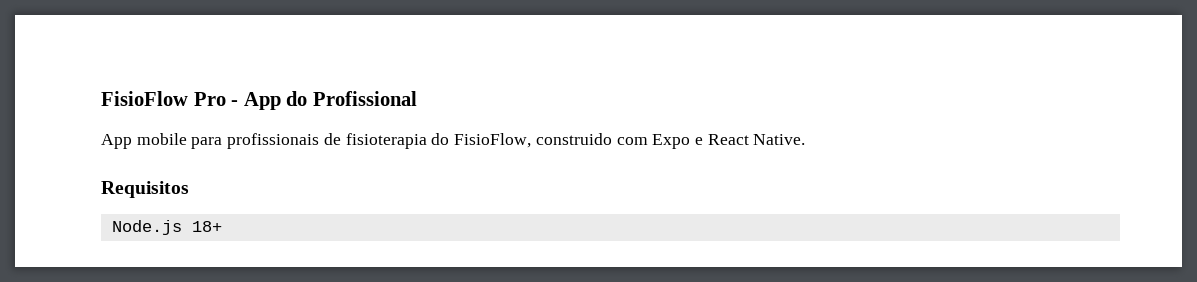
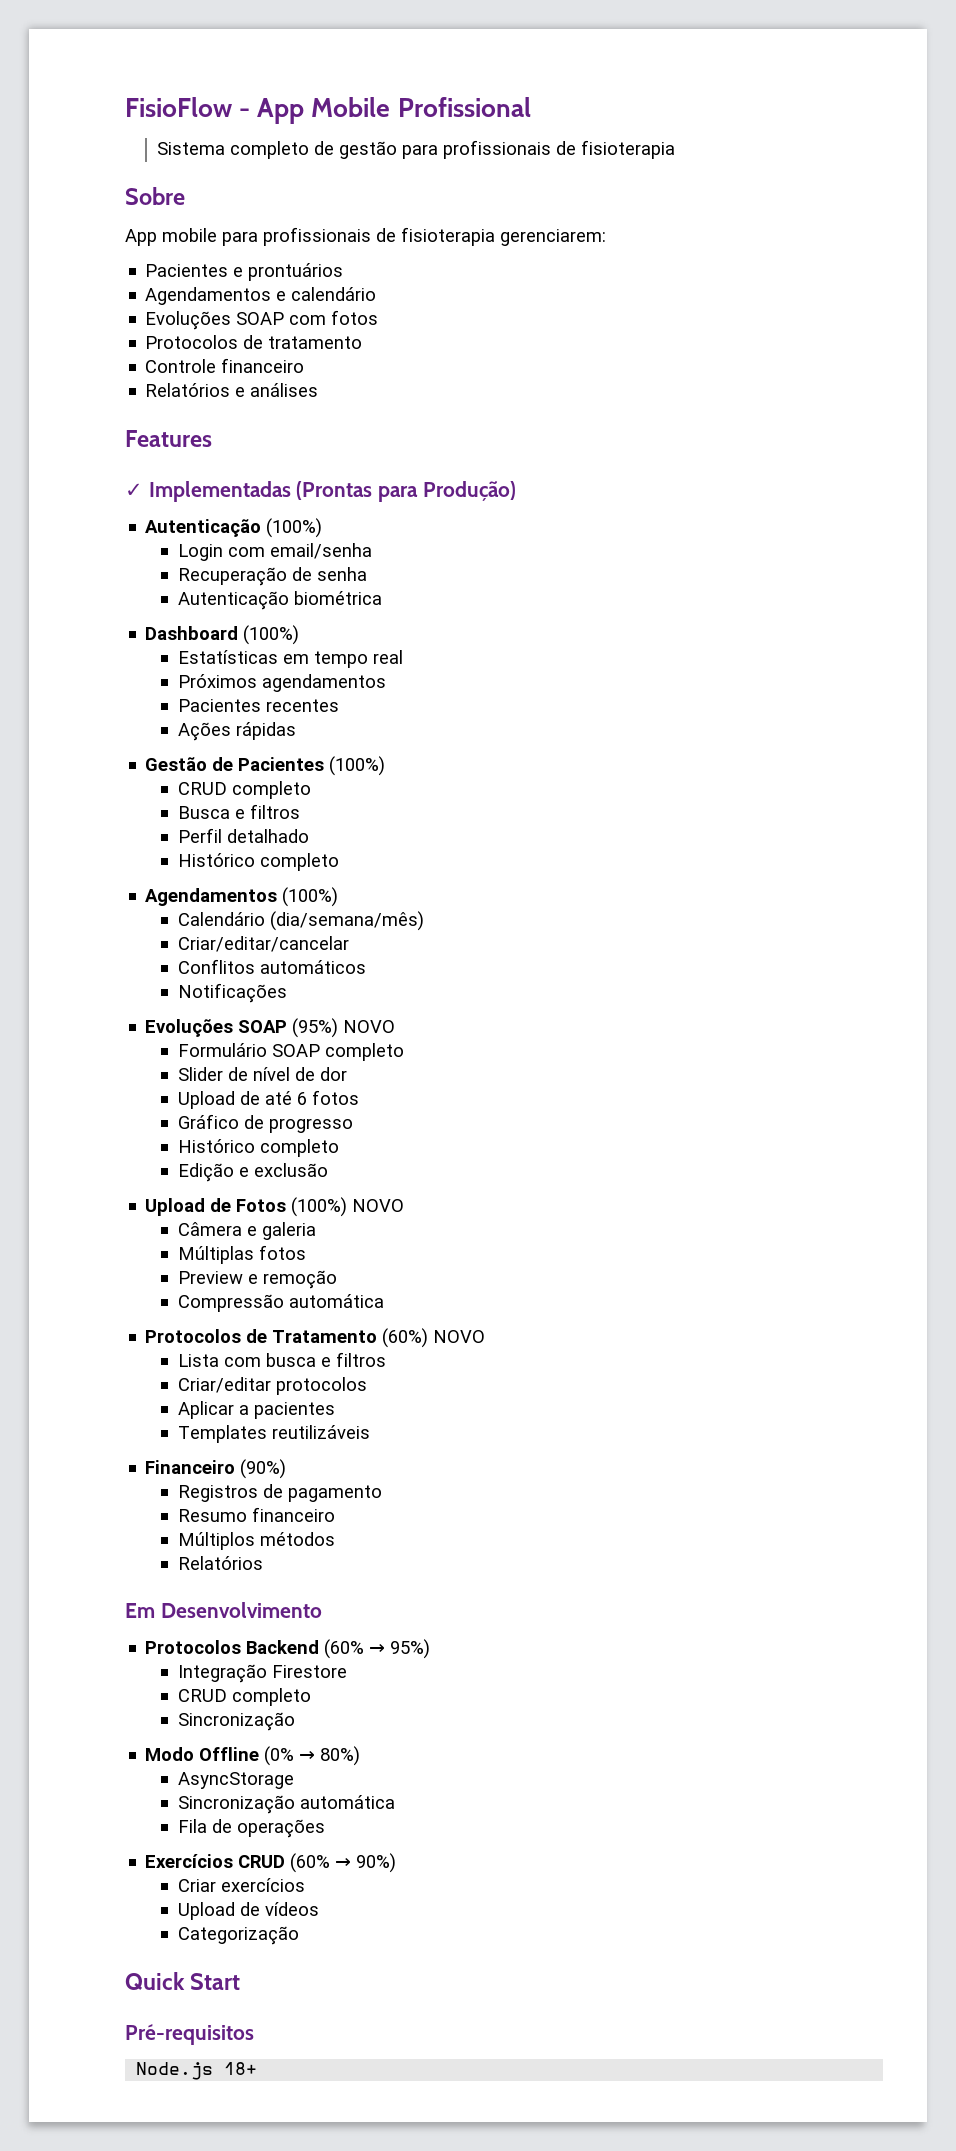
[193,92,226,106] Pro -> (232, 107) none
[286,91,308,106] do -> [311,97,391,117] Mobile
(417, 98) none -> [157,140,676,159] [125,187,185,205] // Sistema completo de gestão para profissionais de fisioterapia // Sobre
[431,133,806,149] [101,181,189,198] do FisioFlow, construido com Expo e React Native. // Requisitos -> [500,229,606,246] [145,263,344,281] [145,287,377,305] [145,310,379,330] [145,335,363,349] [145,358,305,373] [145,383,319,397] [125,430,212,447] [125,481,516,502] [145,518,323,538] [177,543,372,561] [177,567,367,586] [177,591,382,610] [145,625,300,645] [177,650,403,668] [177,674,386,692] [177,699,339,712] [177,722,296,741] [145,756,386,776] [177,781,311,799] [177,804,300,819] [177,828,309,843] [177,853,339,871] [145,887,339,907] [177,911,424,931] [177,936,349,952] [177,959,366,974] [177,983,287,1003] [145,1018,396,1038] [177,1043,404,1061] [177,1067,347,1081] [177,1090,359,1109] [177,1114,353,1133] [177,1139,339,1157] [177,1163,328,1182] [145,1197,405,1217] [177,1222,316,1240] [177,1245,306,1264] [177,1270,337,1289] [177,1294,384,1312] [145,1328,486,1348] [177,1352,386,1367] [177,1377,367,1395] [177,1401,335,1419] [177,1425,370,1443] [145,1459,287,1479] [177,1484,382,1502] [177,1507,335,1522] [177,1532,335,1550] [177,1556,263,1570] [125,1602,322,1618] [145,1639,431,1659] [177,1664,347,1683] [177,1688,311,1706] [177,1712,295,1731] [145,1746,361,1766] [177,1772,294,1789] [177,1795,395,1814] [177,1819,325,1838] [145,1853,397,1873] [177,1878,305,1892] [177,1902,319,1920] [177,1926,299,1945] [125,1972,241,1990] [125,2024,254,2045] gerenciarem: // Pacientes e prontuários // Agendamentos e calendário // Evoluções SOAP com fotos // Protocolos de tratamento // Controle financeiro // Relatórios e análises // Features // ✓ Implementadas (Prontas para Produção) // Autenticação (100%) // Login com email/senha // Recuperação de senha // Autenticação biométrica // Dashboard (100%) // Estatísticas em tempo real // Próximos agendamentos // Pacientes recentes // Ações rápidas // Gestão de Pacientes (100%) // CRUD completo // Busca e filtros // Perfil detalhado // Histórico completo // Agendamentos (100%) // Calendário (dia/semana/mês) // Criar/editar/cancelar // Conflitos automáticos // Notificações // Evoluções SOAP (95%) NOVO // Formulário SOAP completo // Slider de nível de dor // Upload de até 6 fotos // Gráfico de progresso // Histórico completo // Edição e exclusão // Upload de Fotos (100%) NOVO // Câmera e galeria // Múltiplas fotos // Preview e remoção // Compressão automática // Protocolos de Tratamento (60%) NOVO // Lista com busca e filtros // Criar/editar protocolos // Aplicar a pacientes // Templates reutilizáveis // Financeiro (90%) // Registros de pagamento // Resumo financeiro // Múltiplos métodos // Relatórios // Em Desenvolvimento // Protocolos Backend (60% → 95%) // Integração Firestore // CRUD completo // Sincronização // Modo Offline (0% → 80%) // AsyncStorage // Sincronização automática // Fila de operações // Exercícios CRUD (60% → 90%) // Criar exercícios // Upload de vídeos // Categorização // Quick Start // Pré-requisitos

